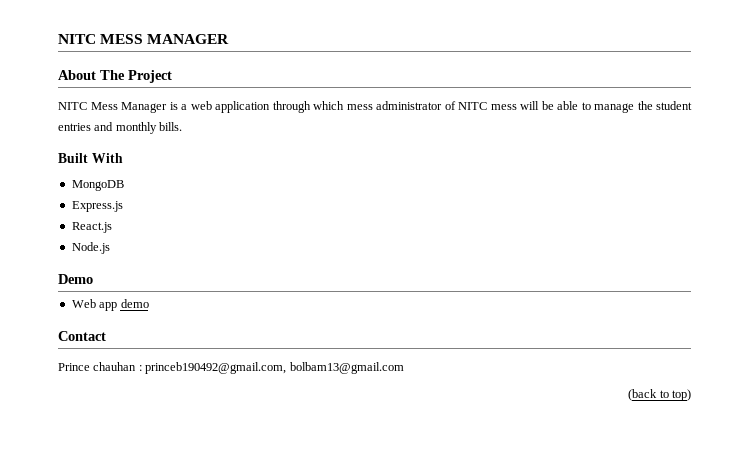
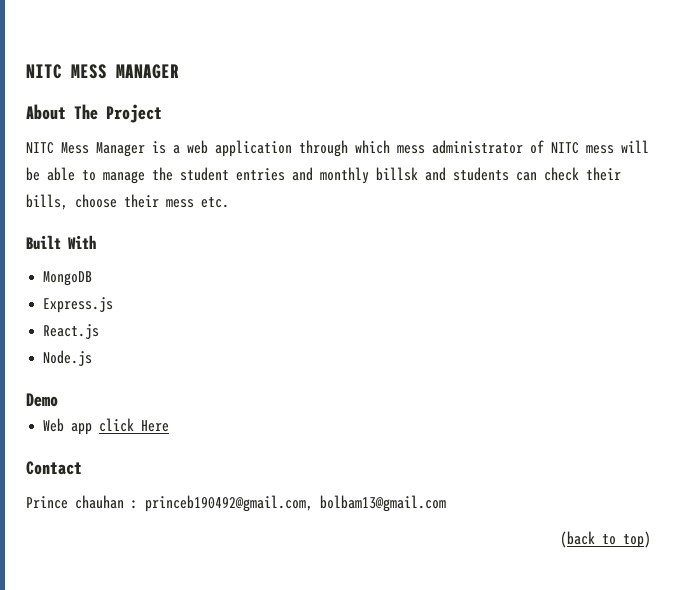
[159,122,183,131] bills. -> [376,167,621,181] [26,194,229,210] billsk and students can check their bills, choose their mess etc.
[120,299,149,308] demo -> [99,418,170,432] click Here

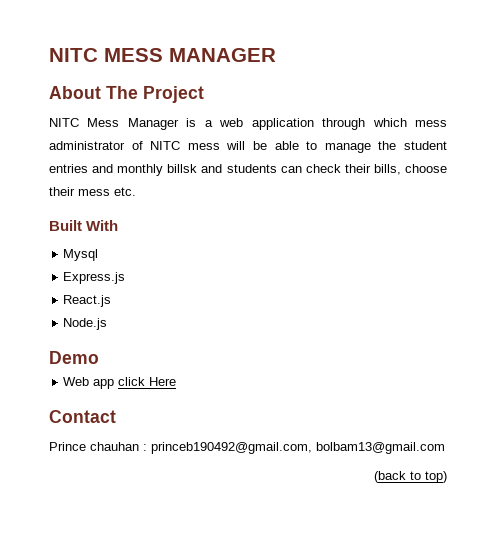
[43,271,93,286] MongoDB -> [63,249,99,261] Mysql

